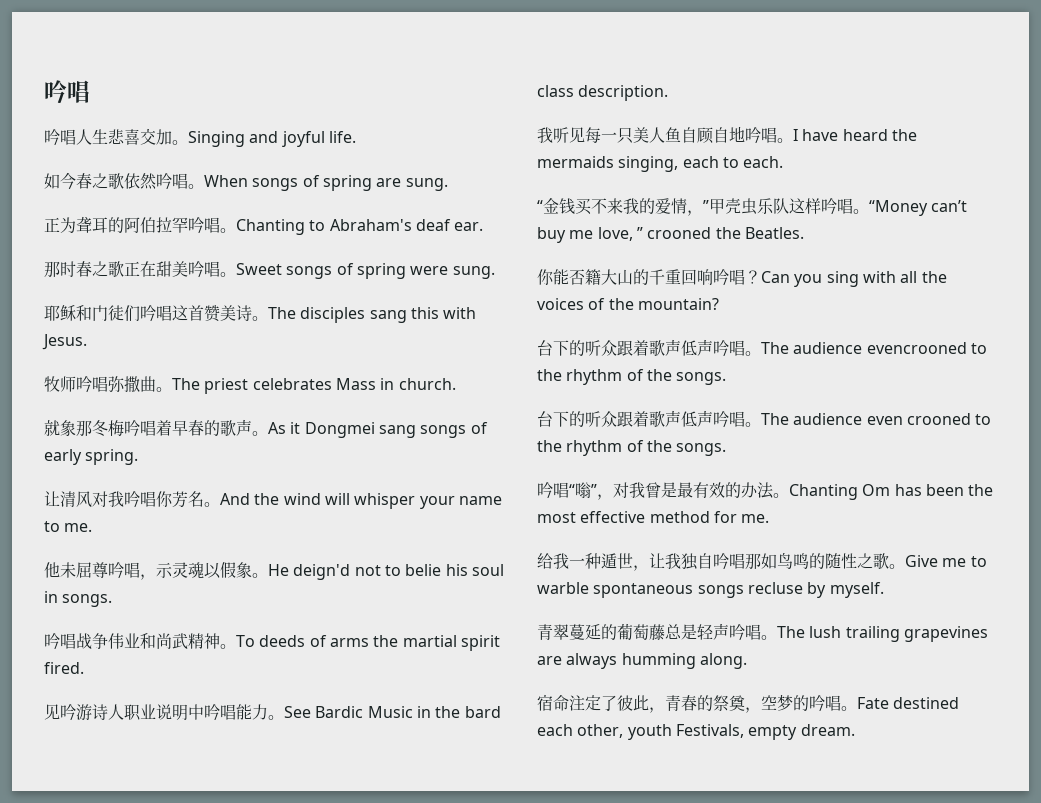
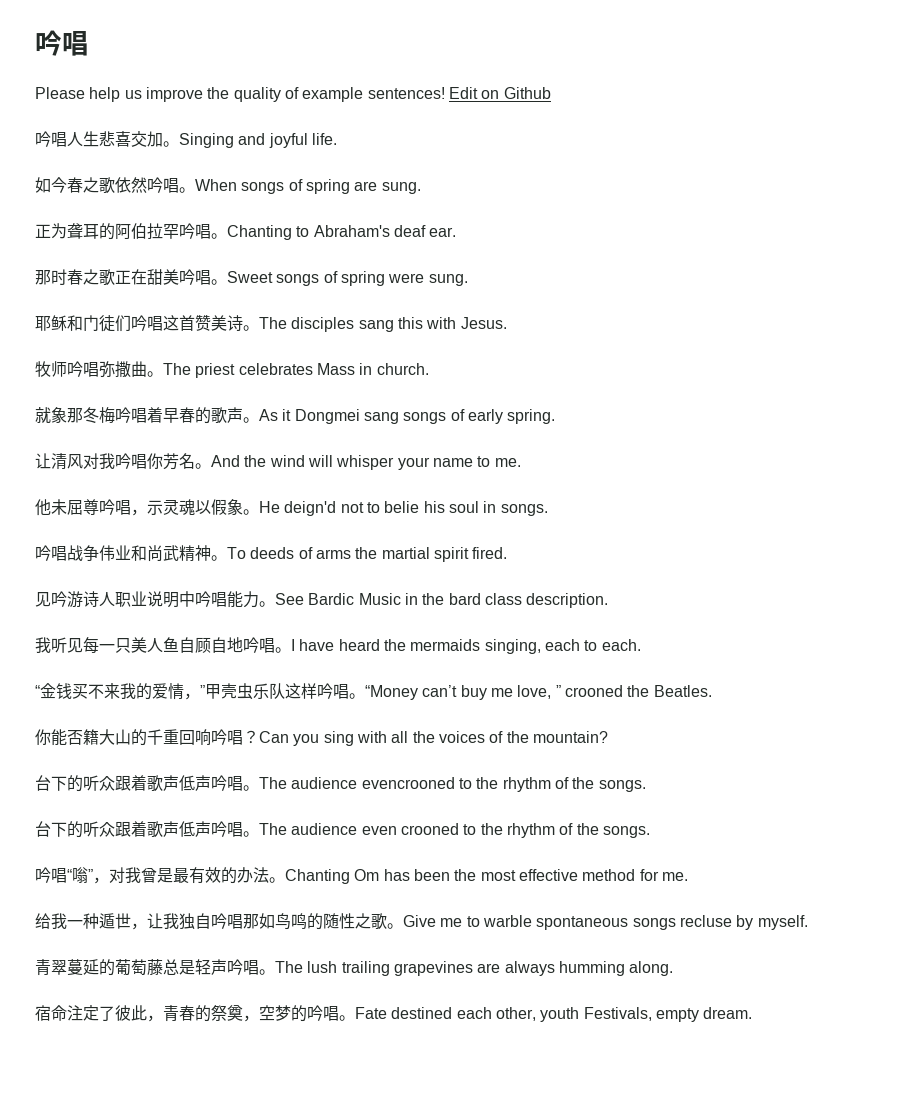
[44,80,90,104] 吟唱 -> [35,30,89,56] [35,87,551,102] 吟唱 // Please help us improve the quality of example sentences! Edit on Github

